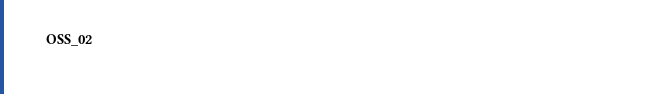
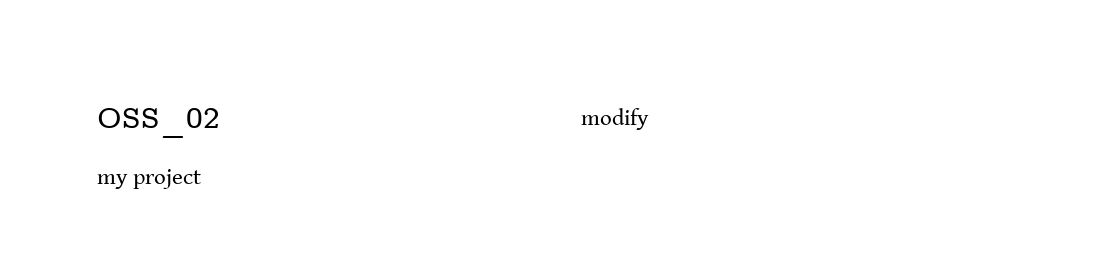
(92, 40) none -> [97,169,202,189] [581,108,649,130] // my project // modify

